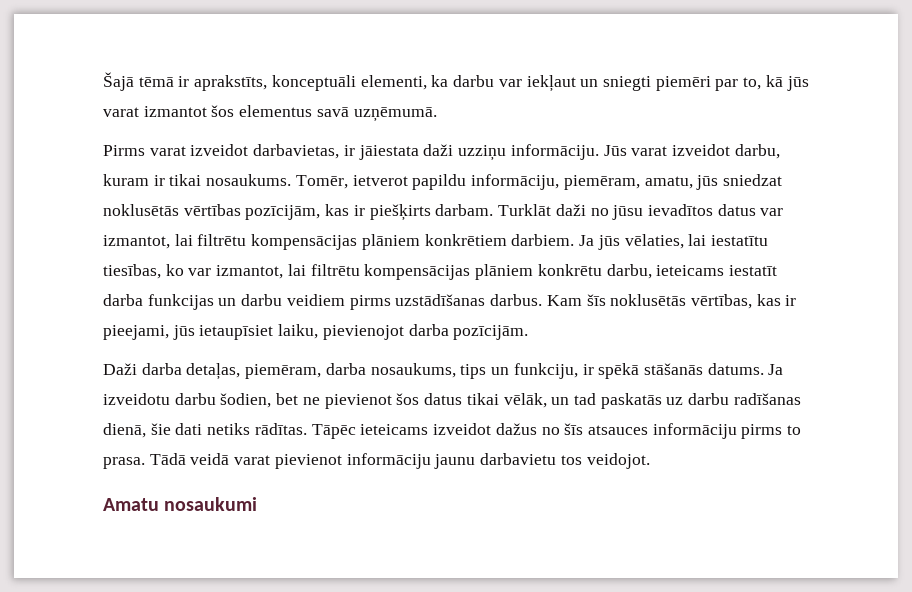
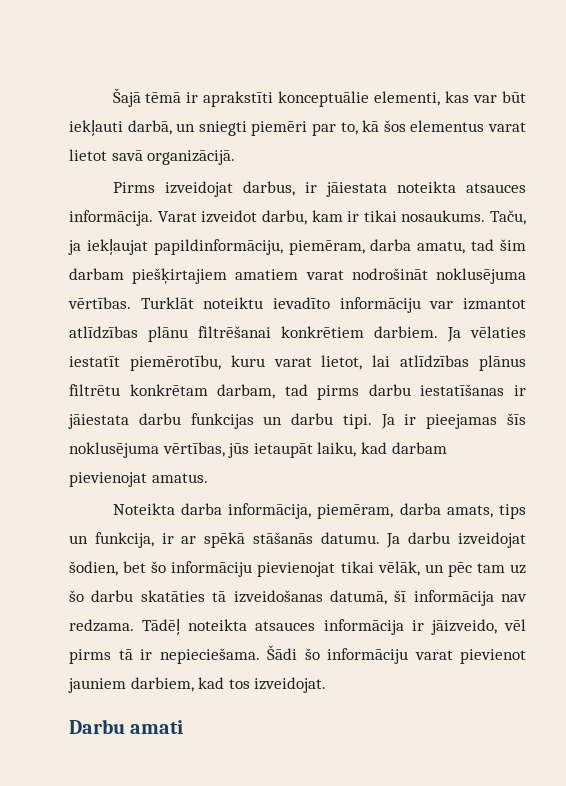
[194,75,576,92] aprakstīts, konceptuāli elementi, ka darbu var iekļaut -> [203,91,526,107] [69,120,172,136] aprakstīti konceptuālie elementi, kas var būt iekļauti darbā,
[786,76,809,91] [103,105,437,122] [103,144,668,161] jūs varat izmantot šos elementus savā uzņēmumā. // Pirms varat izveidot darbavietas, ir jāiestata daži uzziņu informāciju. Jūs varat -> [383,120,527,132] [69,149,236,165] [112,181,526,197] [69,210,197,226] šos elementus varat lietot savā organizācijā. // Pirms izveidojat darbus, ir jāiestata noteikta atsauces informācija. Varat
[103,174,149,186] kuram -> [311,210,343,222] kam
[295,174,782,190] [103,204,784,221] [103,234,768,250] [103,264,777,280] [103,294,797,310] [103,324,529,340] [103,363,456,380] Tomēr, ietverot papildu informāciju, piemēram, amatu, jūs sniedzat noklusētās vērtības pozīcijām, kas ir piešķirts darbam. Turklāt daži no jūsu ievadītos datus var izmantot, lai filtrētu kompensācijas plāniem konkrētiem darbiem. Ja jūs vēlaties, lai iestatītu tiesības, ko var izmantot, lai filtrētu kompensācijas plāniem konkrētu darbu, ieteicams iestatīt darba funkcijas un darbu veidiem pirms uzstādīšanas darbus. Kam šīs noklusētās vērtības, kas ir pieejami, jūs ietaupīsiet laiku, pievienojot darba pozīcijām. // Daži darba detaļas, piemēram, darba nosaukums, -> [490,210,526,225] [68,239,526,255] [69,268,526,284] [68,297,526,313] [69,326,526,342] [69,355,526,371] [69,384,526,400] [68,413,526,429] [69,442,447,458] [69,472,208,487] [112,503,493,519] Taču, ja iekļaujat papildinformāciju, piemēram, darba amatu, tad šim darbam piešķirtajiem amatiem varat nodrošināt noklusējuma vērtības. Turklāt noteiktu ievadīto informāciju var izmantot atlīdzības plānu filtrēšanai konkrētiem darbiem. Ja vēlaties iestatīt piemērotību, kuru varat lietot, lai atlīdzības plānus filtrētu konkrētam darbam, tad pirms darbu iestatīšanas ir jāiestata darbu funkcijas un darbu tipi. Ja ir pieejamas šīs noklusējuma vērtības, jūs ietaupāt laiku, kad darbam pievienojat amatus. // Noteikta darba informācija, piemēram, darba amats,
[513,363,784,379] [103,393,801,409] [103,423,802,439] [103,453,650,469] [103,497,258,511] funkciju, ir spēkā stāšanās datums. Ja izveidotu darbu šodien, bet ne pievienot šos datus tikai vēlāk, un tad paskatās uz darbu radīšanas dienā, šie dati netiks rādītas. Tāpēc ieteicams izveidot dažus no šīs atsauces informāciju pirms to prasa. Tādā veidā varat pievienot informāciju jaunu darbavietu tos veidojot. // Amatu nosaukumi -> [94,532,526,548] [69,561,527,577] [69,590,527,606] [69,619,526,635] [69,645,526,664] [68,677,327,693] [69,719,184,734] funkcija, ir ar spēkā stāšanās datumu. Ja darbu izveidojat šodien, bet šo informāciju pievienojat tikai vēlāk, un pēc tam uz šo darbu skatāties tā izveidošanas datumā, šī informācija nav redzama. Tādēļ noteikta atsauces informācija ir jāizveido, vēl pirms tā ir nepieciešama. Šādi šo informāciju varat pievienot jauniem darbiem, kad tos izveidojat. // Darbu amati

